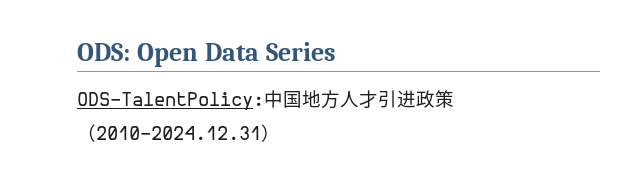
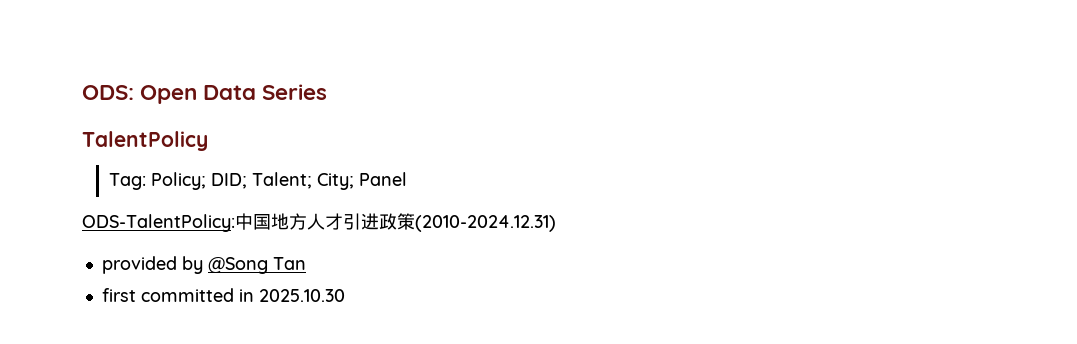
(337, 51) none -> [82,131,208,151] [109,172,408,190] // TalentPolicy // Tag: Policy; DID; Talent; City; Panel
[77,124,280,142] （2010-2024.12.31） -> [415,215,556,232] [101,256,306,274] [101,288,345,302] (2010-2024.12.31) // provided by @Song Tan // first committed in 2025.10.30

